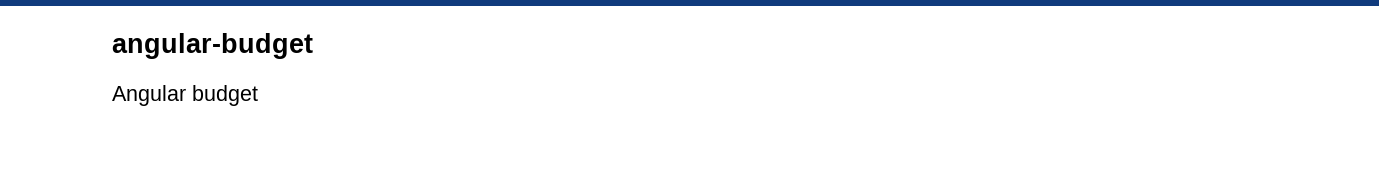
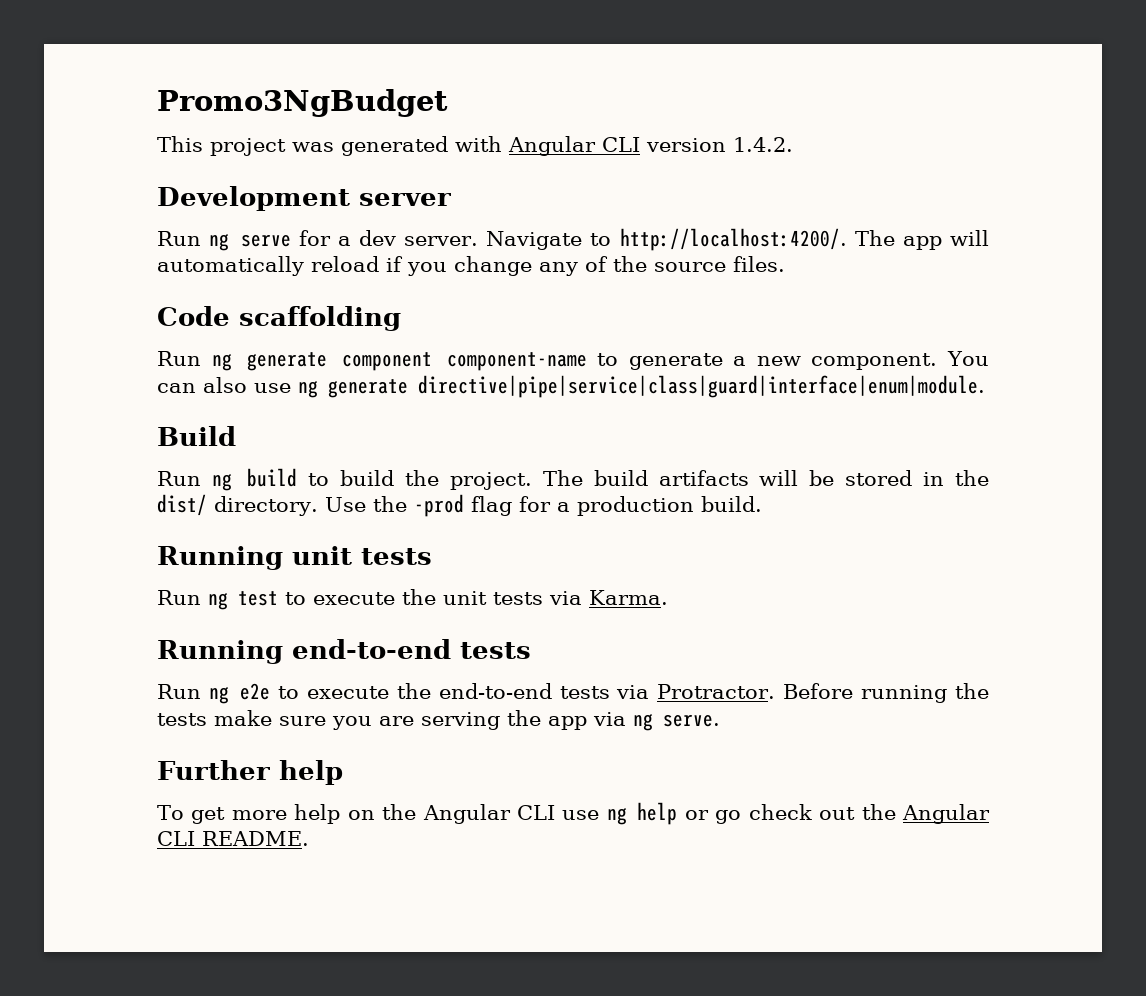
[112,33,313,59] [112,85,258,106] angular-budget // Angular budget -> [157,89,448,117] [157,136,793,156] [157,186,451,211] [157,228,989,251] [157,256,785,276] [157,306,401,331] [157,351,990,371] [157,375,985,398] [157,426,236,446] [157,468,990,491] [157,494,762,517] [157,546,432,570] [157,589,668,610] [157,639,531,664] [157,683,990,704] [157,710,720,731] [157,760,343,785] [157,802,990,825] [157,831,309,846] Promo3NgBudget // This project was generated with Angular CLI version 1.4.2. // Development server // Run ng serve for a dev server. Navigate to http://localhost:4200/. The app will automatically reload if you change any of the source files. // Code scaffolding // Run ng generate component component-name to generate a new component. You can also use ng generate directive|pipe|service|class|guard|interface|enum|module. // Build // Run ng build to build the project. The build artifacts will be stored in the dist/ directory. Use the -prod flag for a production build. // Running unit tests // Run ng test to execute the unit tests via Karma. // Running end-to-end tests // Run ng e2e to execute the end-to-end tests via Protractor. Before running the tests make sure you are serving the app via ng serve. // Further help // To get more help on the Angular CLI use ng help or go check out the Angular CLI README.

